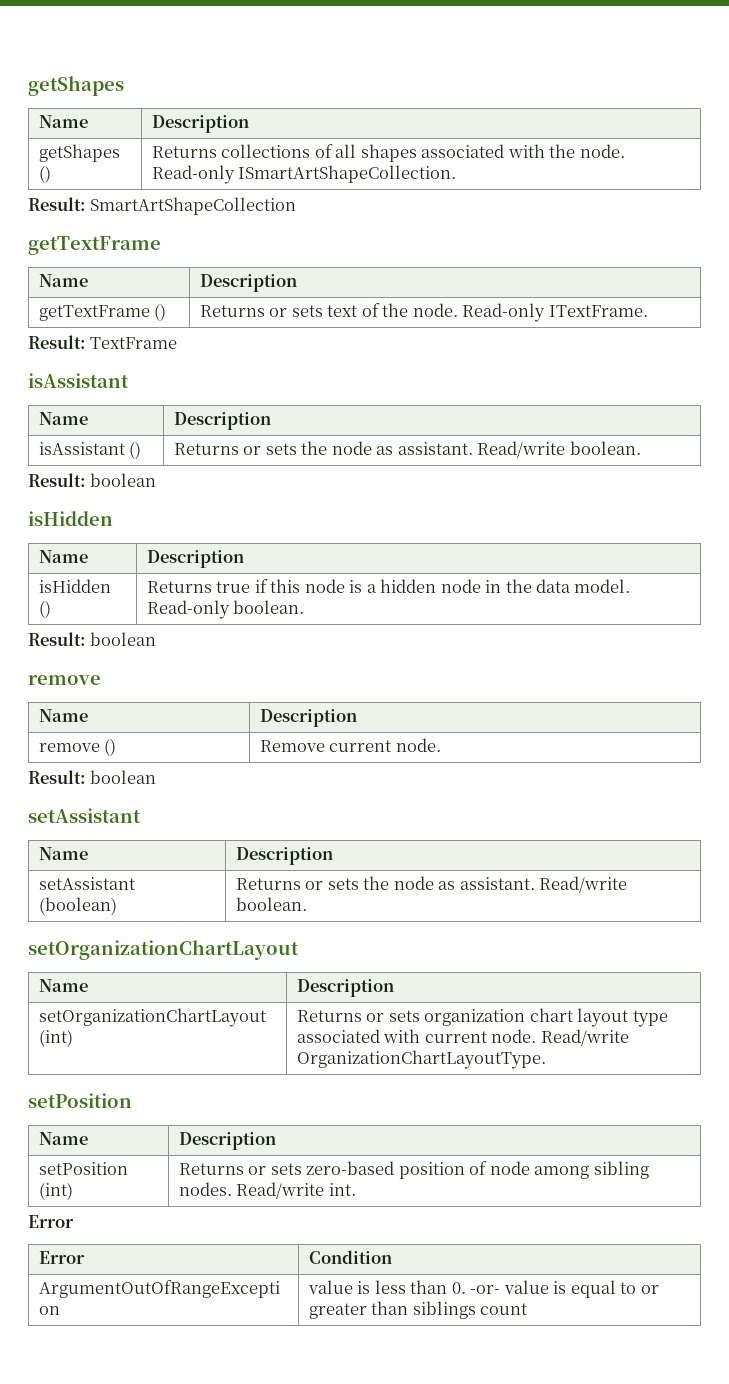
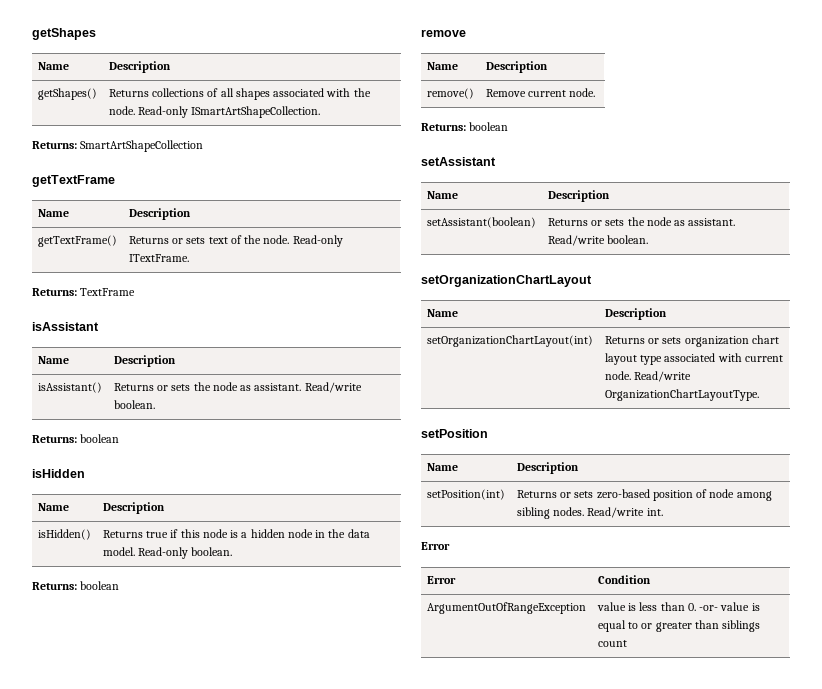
[38,144,120,162] [38,165,51,183] getShapes () -> [37,88,97,100] getShapes()
[28,197,86,211] Result: -> [32,141,77,149] Returns:
[38,303,167,321] getTextFrame () -> [37,235,117,247] getTextFrame()
[28,335,86,349] Result: -> [32,288,77,296] Returns:
[38,441,142,459] [173,441,641,458] [28,473,86,487] isAssistant () | Returns or sets the node as assistant. Read/write boolean. // Result: -> [37,382,102,393] [113,382,362,393] [113,400,155,409] [32,435,77,443] isAssistant() | Returns or sets the node as assistant. Read/write boolean. // Returns:
[38,579,111,593] [38,600,51,618] isHidden () -> [37,529,91,540] isHidden()
[28,632,86,646] Result: -> [32,582,77,590] Returns:
[38,738,117,756] remove () -> [426,88,474,99] remove()
[28,770,86,784] Result: -> [421,123,466,131] Returns:
[38,877,135,890] [38,897,117,915] setAssistant (boolean) -> [426,217,536,228] setAssistant(boolean)
[38,1008,266,1027] [38,1029,73,1047] setOrganizationChartLayout (int) -> [426,335,593,347] setOrganizationChartLayout(int)
[38,1162,128,1175] [38,1182,73,1200] setPosition (int) -> [426,489,505,500] setPosition(int)

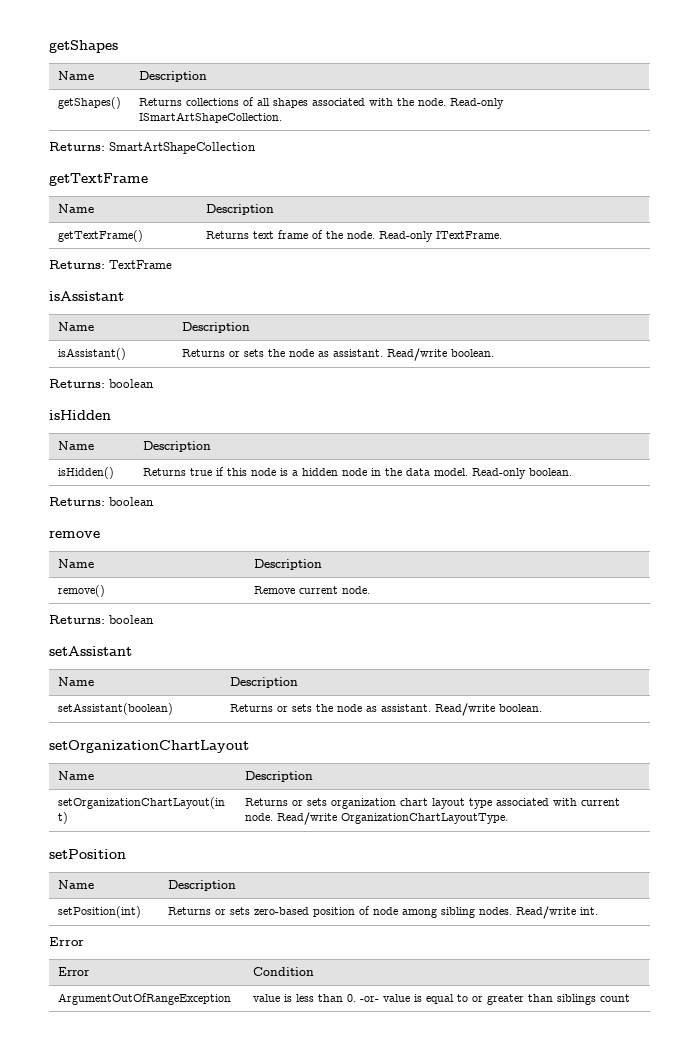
[172,237,228,244] or sets text -> [252,230,308,239] text frame

